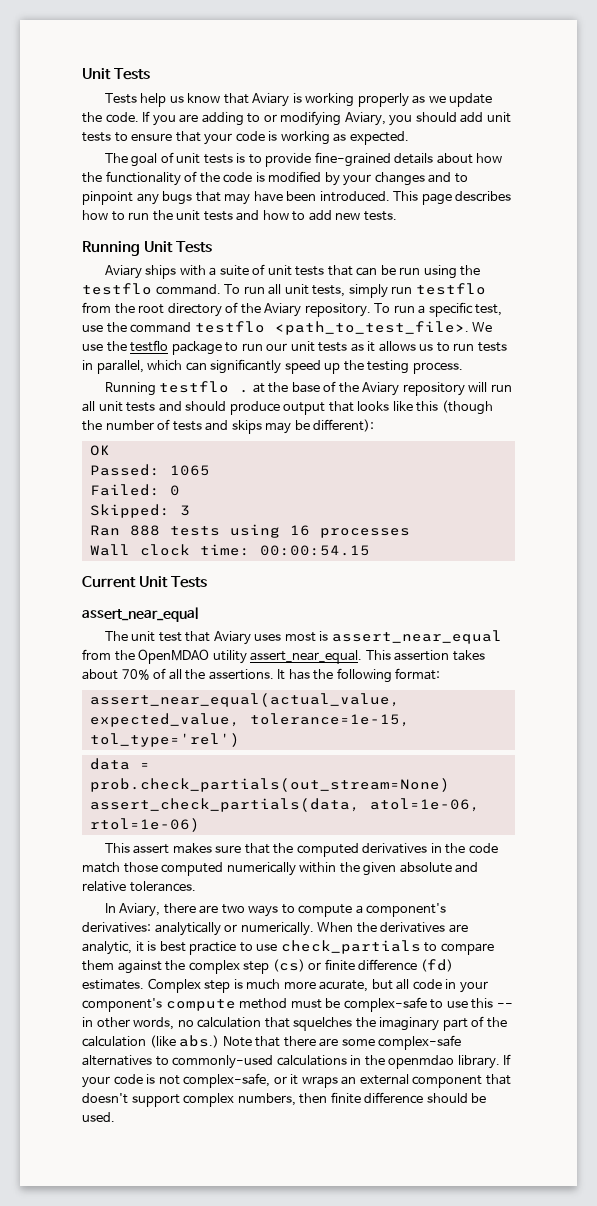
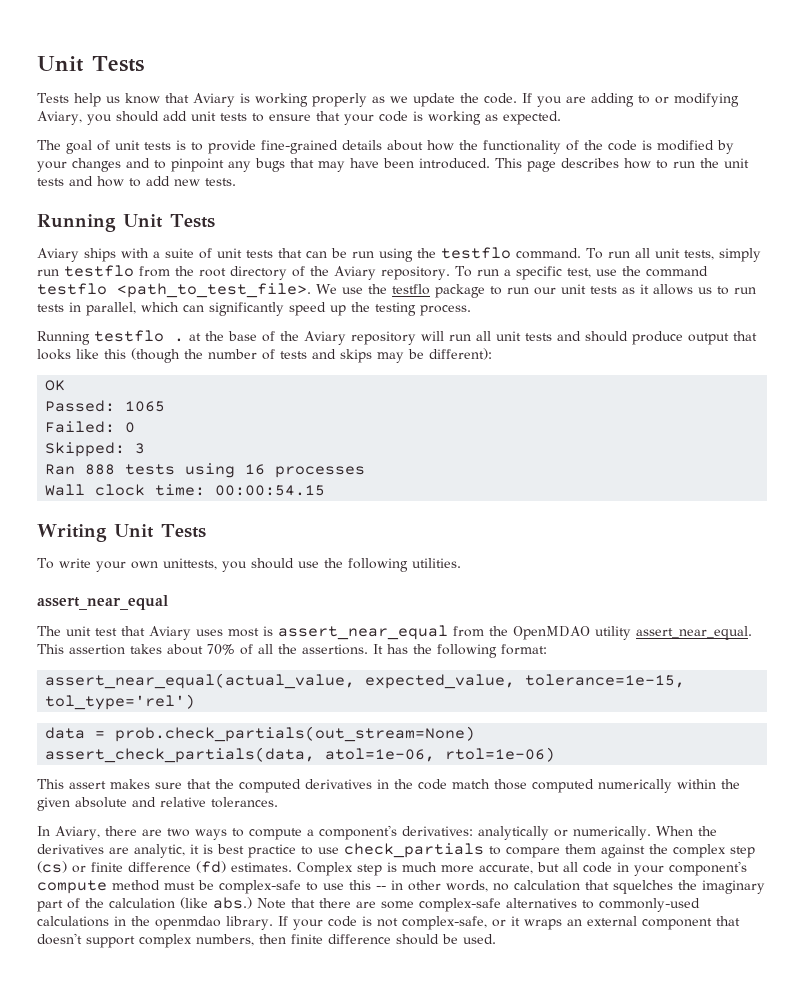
[82,576,207,588] Current Unit Tests -> [37,524,206,542] [37,558,461,572] Writing Unit Tests // To write your own unittests, you should use the following utilities.
[319,980,369,992] acurate, -> [479,864,533,874] accurate,

